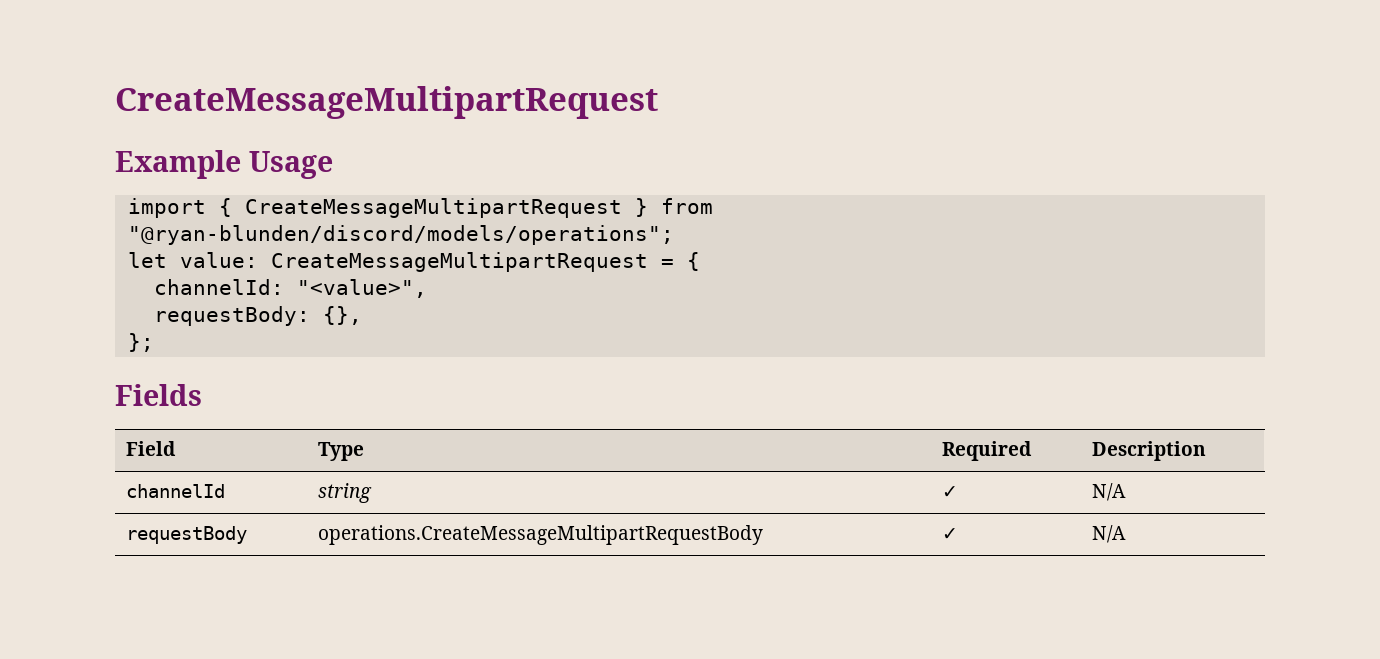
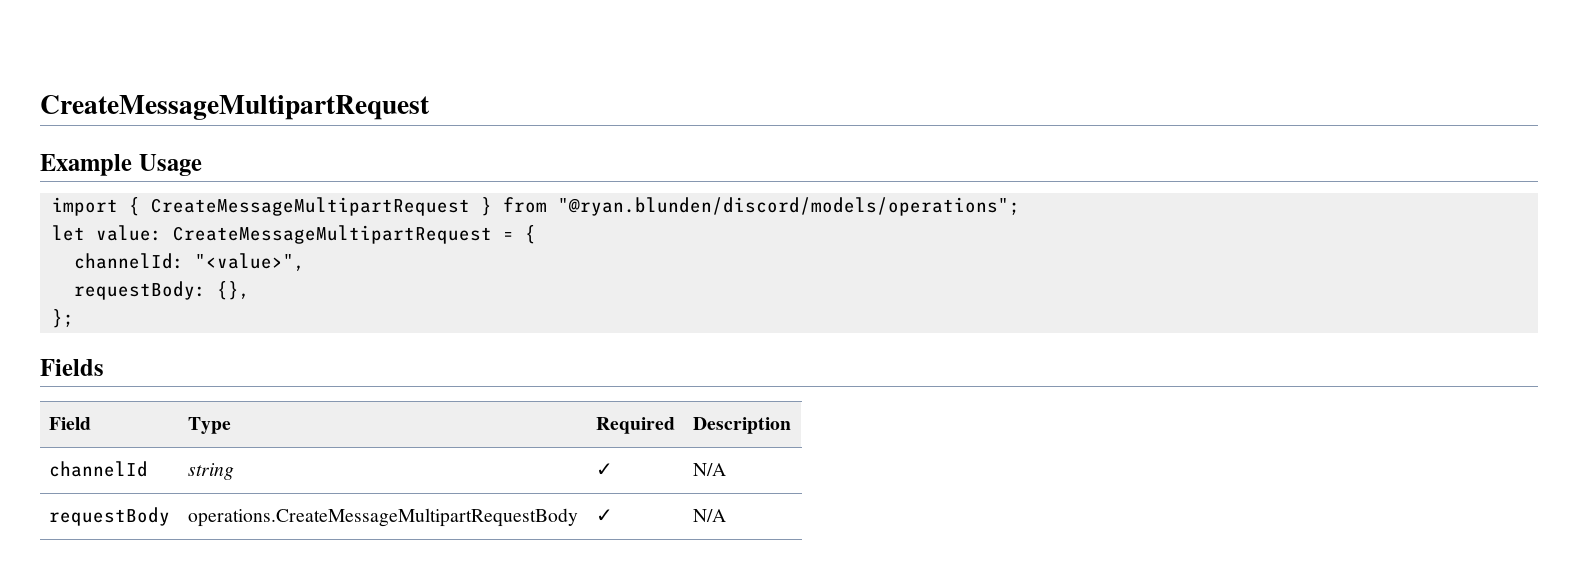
[127,225,674,245] "@ryan-blunden/discord/models/operations"; -> [557,197,1020,216] "@ryan.blunden/discord/models/operations";

